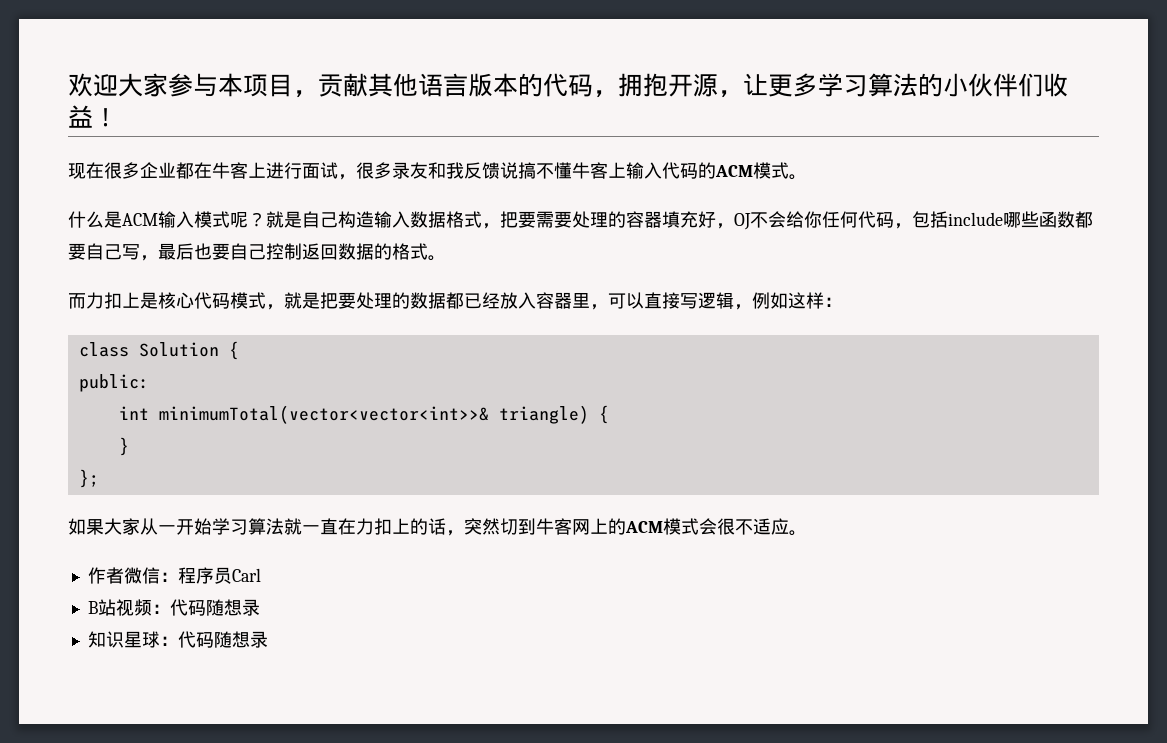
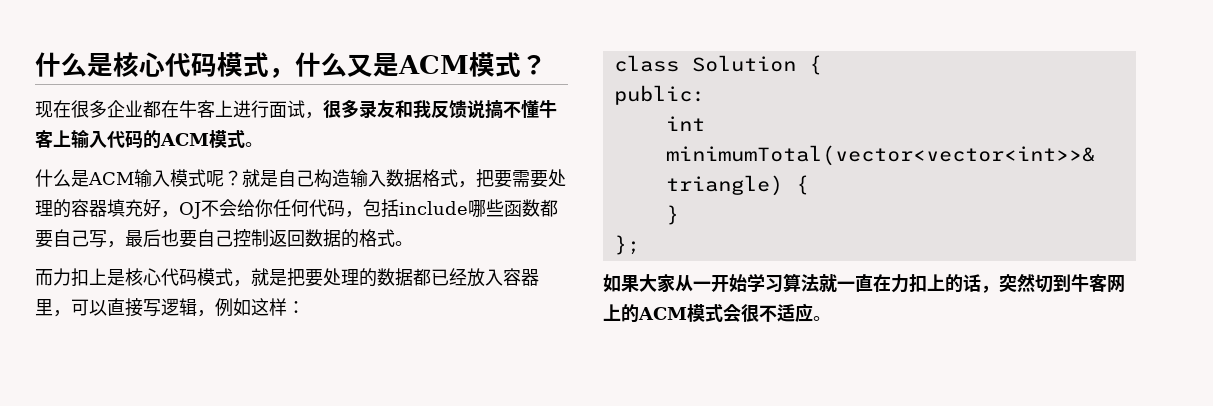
[68,73,1068,98] [68,105,118,128] 欢迎大家参与本项目，贡献其他语言版本的代码，拥抱开源，让更多学习算法的小伙伴们收益！ -> [35,52,547,78] 什么是核心代码模式，什么又是ACM模式？
[87,567,261,584] [87,599,260,616] [87,631,268,648] // 作者微信：程序员Carl // B站视频：代码随想录 // 知识星球：代码随想录 -> (831, 318) none

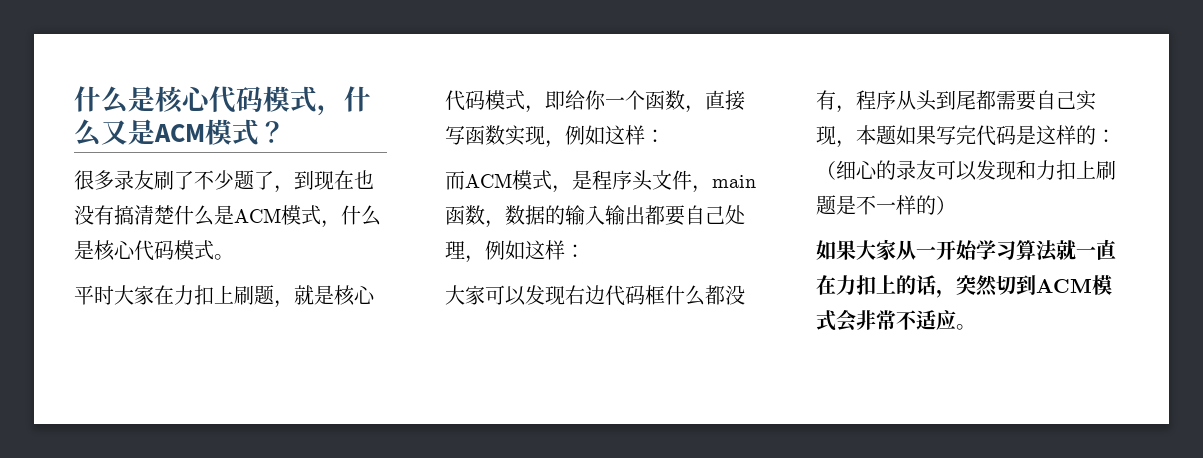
[35,99,557,119] [35,129,263,149] [35,169,566,188] [35,199,558,219] [35,229,413,248] [35,268,539,287] [35,298,305,317] [613,55,822,75] [613,85,705,105] [665,116,705,131] [665,145,1095,166] [665,175,809,196] [665,205,679,225] [613,235,640,255] 现在很多企业都在牛客上进行面试，很多录友和我反馈说搞不懂牛客上输入代码的ACM模式。 // 什么是ACM输入模式呢？就是自己构造输入数据格式，把要需要处理的容器填充好，OJ不会给你任何代码，包括include哪些函数都要自己写，最后也要自己控制返回数据的格式。 // 而力扣上是核心代码模式，就是把要处理的数据都已经放入容器里，可以直接写逻辑，例如这样： // class Solution { // public: // int minimumTotal(vector<vector<int>>& triangle) { // } // }; -> [74,170,374,193] [74,205,381,228] [74,240,234,261] [74,285,376,308] [445,90,745,113] [445,125,665,148] [445,170,756,193] [445,205,745,228] [445,240,585,263] [445,285,745,306] [816,90,1096,113] [816,125,1116,148] [816,160,1116,181] [816,195,956,215] 很多录友刷了不少题了，到现在也没有搞清楚什么是ACM模式，什么是核心代码模式。 // 平时大家在力扣上刷题，就是核心代码模式，即给你一个函数，直接写函数实现，例如这样： // 而ACM模式，是程序头文件，main函数，数据的输入输出都要自己处理，例如这样： // 大家可以发现右边代码框什么都没有，程序从头到尾都需要自己实现，本题如果写完代码是这样的：（细心的录友可以发现和力扣上刷题是不一样的）
[1071,274,1125,293] [603,304,639,323] 牛客网上的 -> (1036, 285) none
[741,304,759,322] 很 -> [856,310,896,330] 非常

